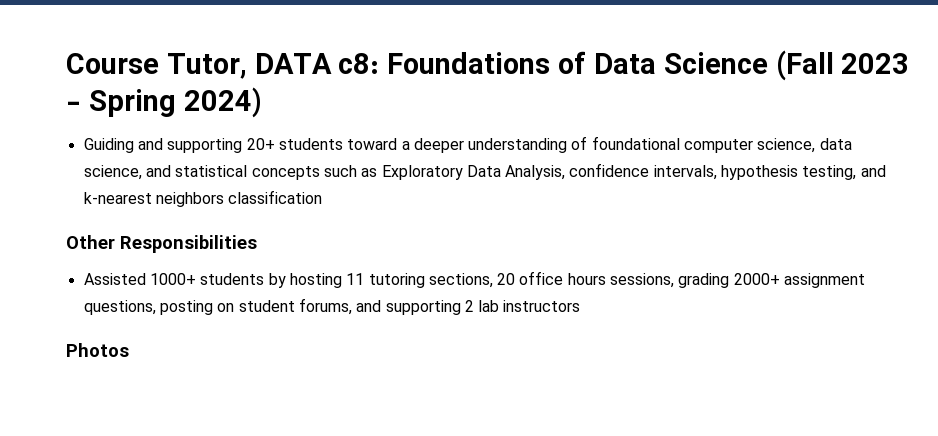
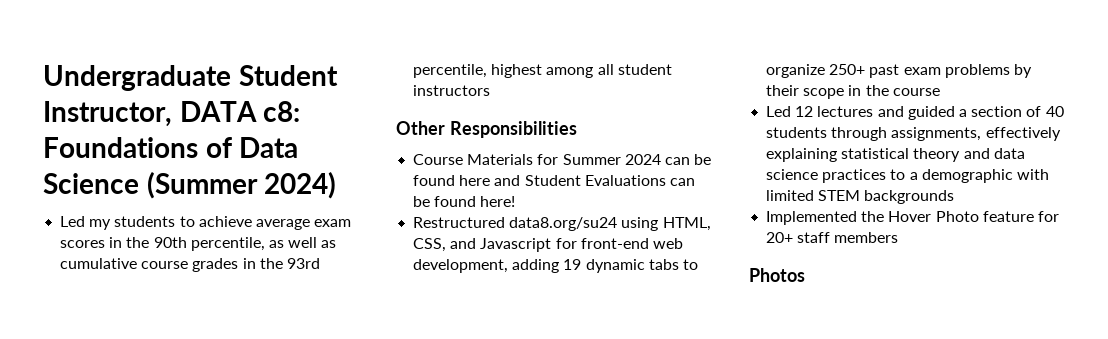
[66,53,247,79] Course Tutor, -> [43,65,338,91] [43,101,172,127] Undergraduate Student Instructor,
[775,50,910,81] [66,87,262,118] [83,136,852,153] [83,163,886,180] [83,190,323,207] [66,235,257,253] [83,271,866,288] [83,298,581,315] (Fall 2023 - Spring 2024) // Guiding and supporting 20+ students toward a deeper understanding of foundational computer science, data science, and statistical concepts such as Exploratory Data Analysis, confidence intervals, hypothesis testing, and k-nearest neighbors classification // Other Responsibilities // Assisted 1000+ students by hosting 11 tutoring sections, 20 office hours sessions, grading 2000+ assignment questions, posting on student forums, and supporting 2 lab instructors -> [146,172,337,199] [60,216,352,230] [60,237,337,251] [60,258,320,272] [413,64,672,78] [413,85,491,96] [396,121,577,138] [413,154,712,165] [413,175,695,186] [413,196,516,207] [413,217,711,231] [413,238,683,252] [413,259,698,273] [766,64,1032,78] [766,85,940,99] [766,106,1064,120] [766,127,1061,141] [766,148,1025,162] [766,169,1049,183] [766,190,955,204] [766,211,1059,225] [766,232,899,243] (Summer 2024) // Led my students to achieve average exam scores in the 90th percentile, as well as cumulative course grades in the 93rd percentile, highest among all student instructors // Other Responsibilities // Course Materials for Summer 2024 can be found here and Student Evaluations can be found here! // Restructured data8.org/su24 using HTML, CSS, and Javascript for front-end web development, adding 19 dynamic tabs to organize 250+ past exam problems by their scope in the course // Led 12 lectures and guided a section of 40 students through assignments, effectively explaining statistical theory and data science practices to a demographic with limited STEM backgrounds // Implemented the Hover Photo feature for 20+ staff members

